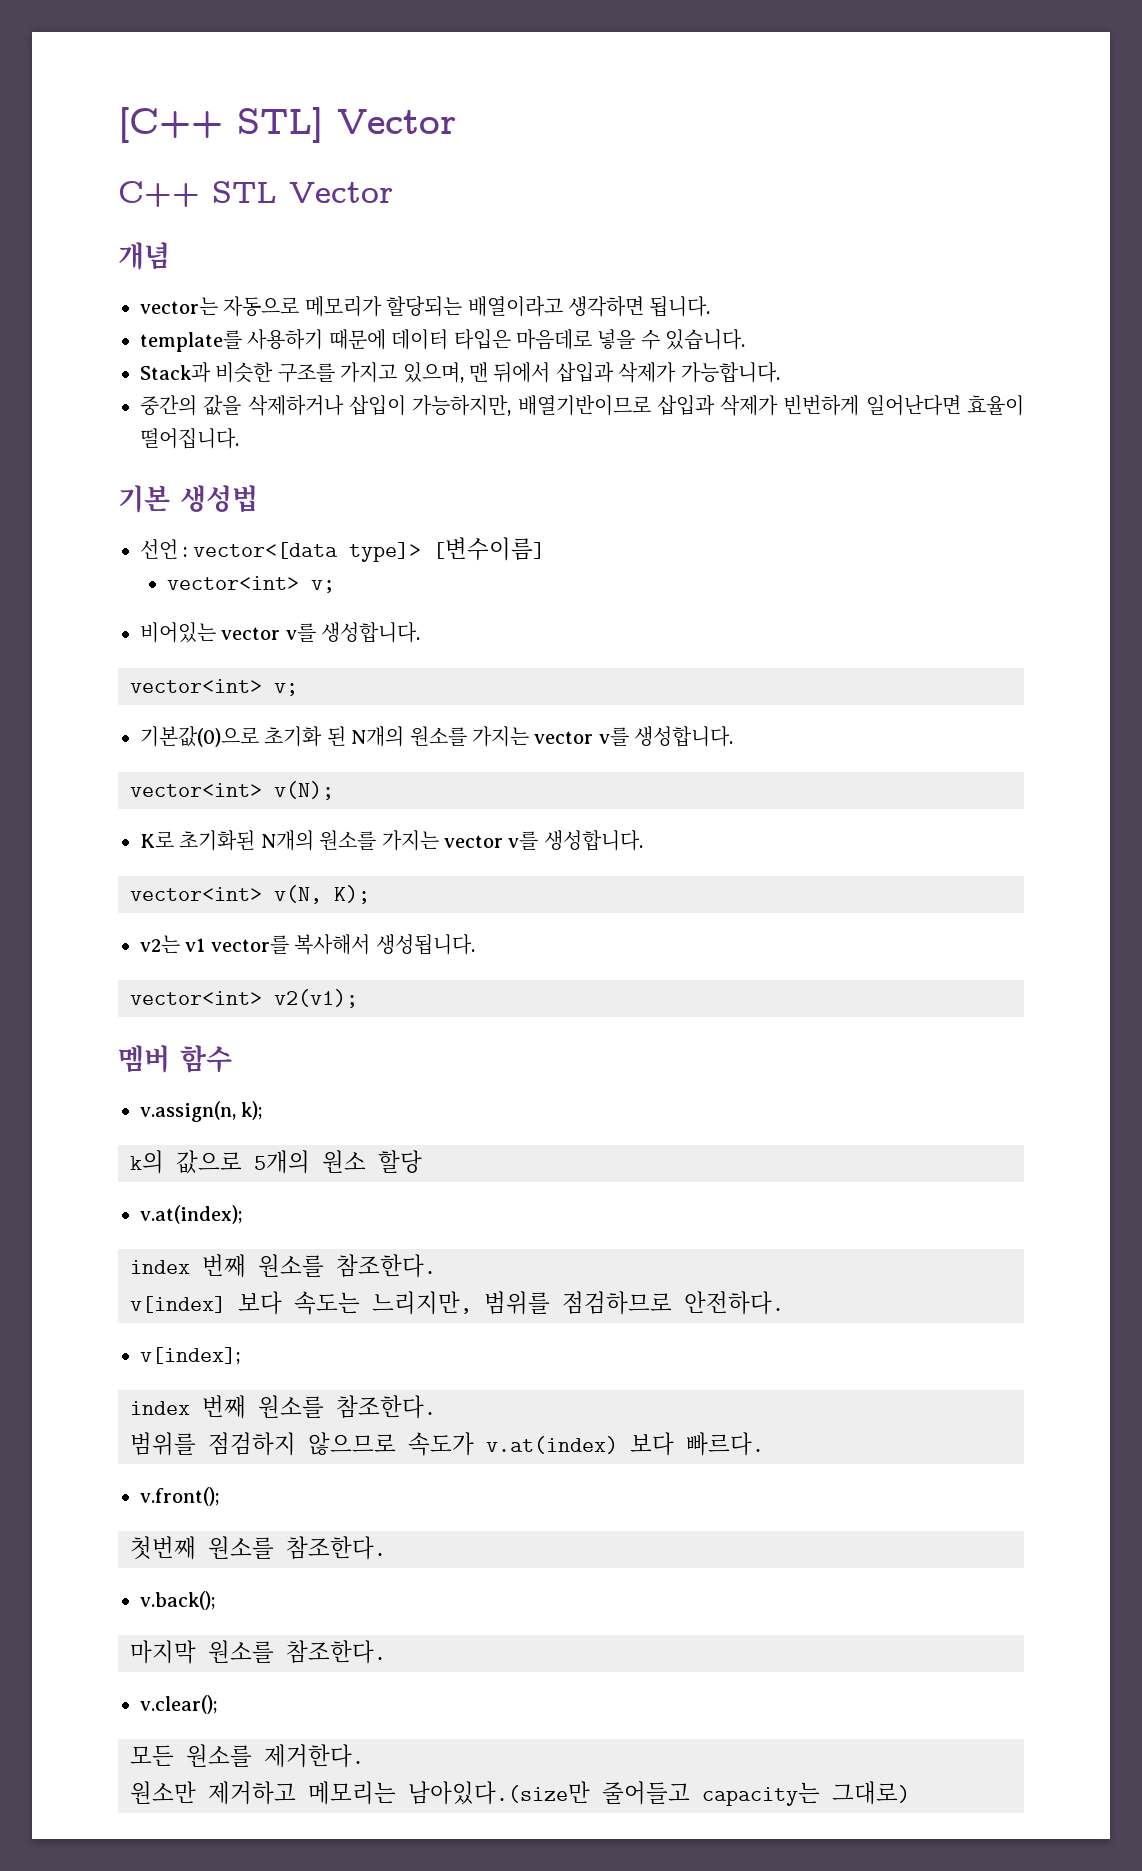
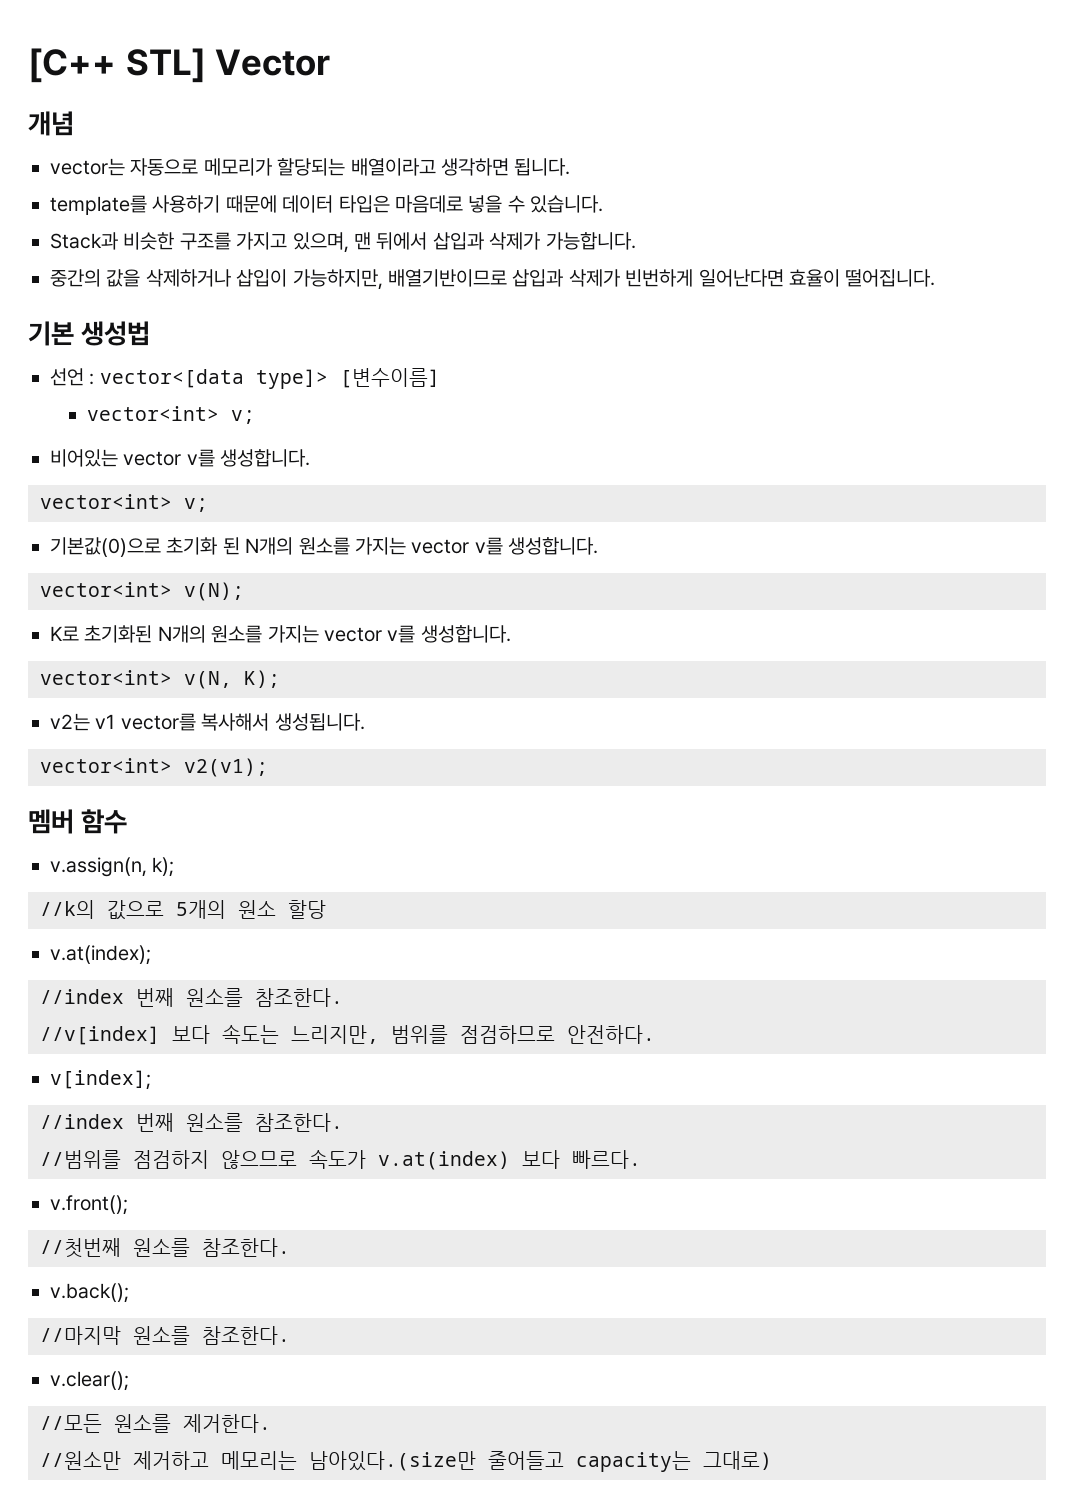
[118,181,393,207] // C++ STL Vector -> (331, 62) none
[130,1150,164,1174] k의 -> [40,900,95,919] //k의
[130,1254,436,1278] [130,1296,226,1313] index 번째 원소를 참조한다. // v[index] -> [40,988,343,1007] [40,1026,160,1045] //index 번째 원소를 참조한다. // //v[index]
[130,1395,436,1419] [130,1432,196,1456] index 번째 원소를 참조한다. // 범위를 -> [40,1113,343,1132] [40,1150,121,1169] //index 번째 원소를 참조한다. // //범위를
[130,1536,196,1560] 첫번째 -> [40,1238,121,1258] //첫번째
[130,1640,196,1664] 마지막 -> [40,1326,121,1345] //마지막
[130,1745,174,1766] 모든 -> [40,1414,102,1433] //모든
[130,1781,196,1804] 원소만 -> [40,1451,121,1470] //원소만

